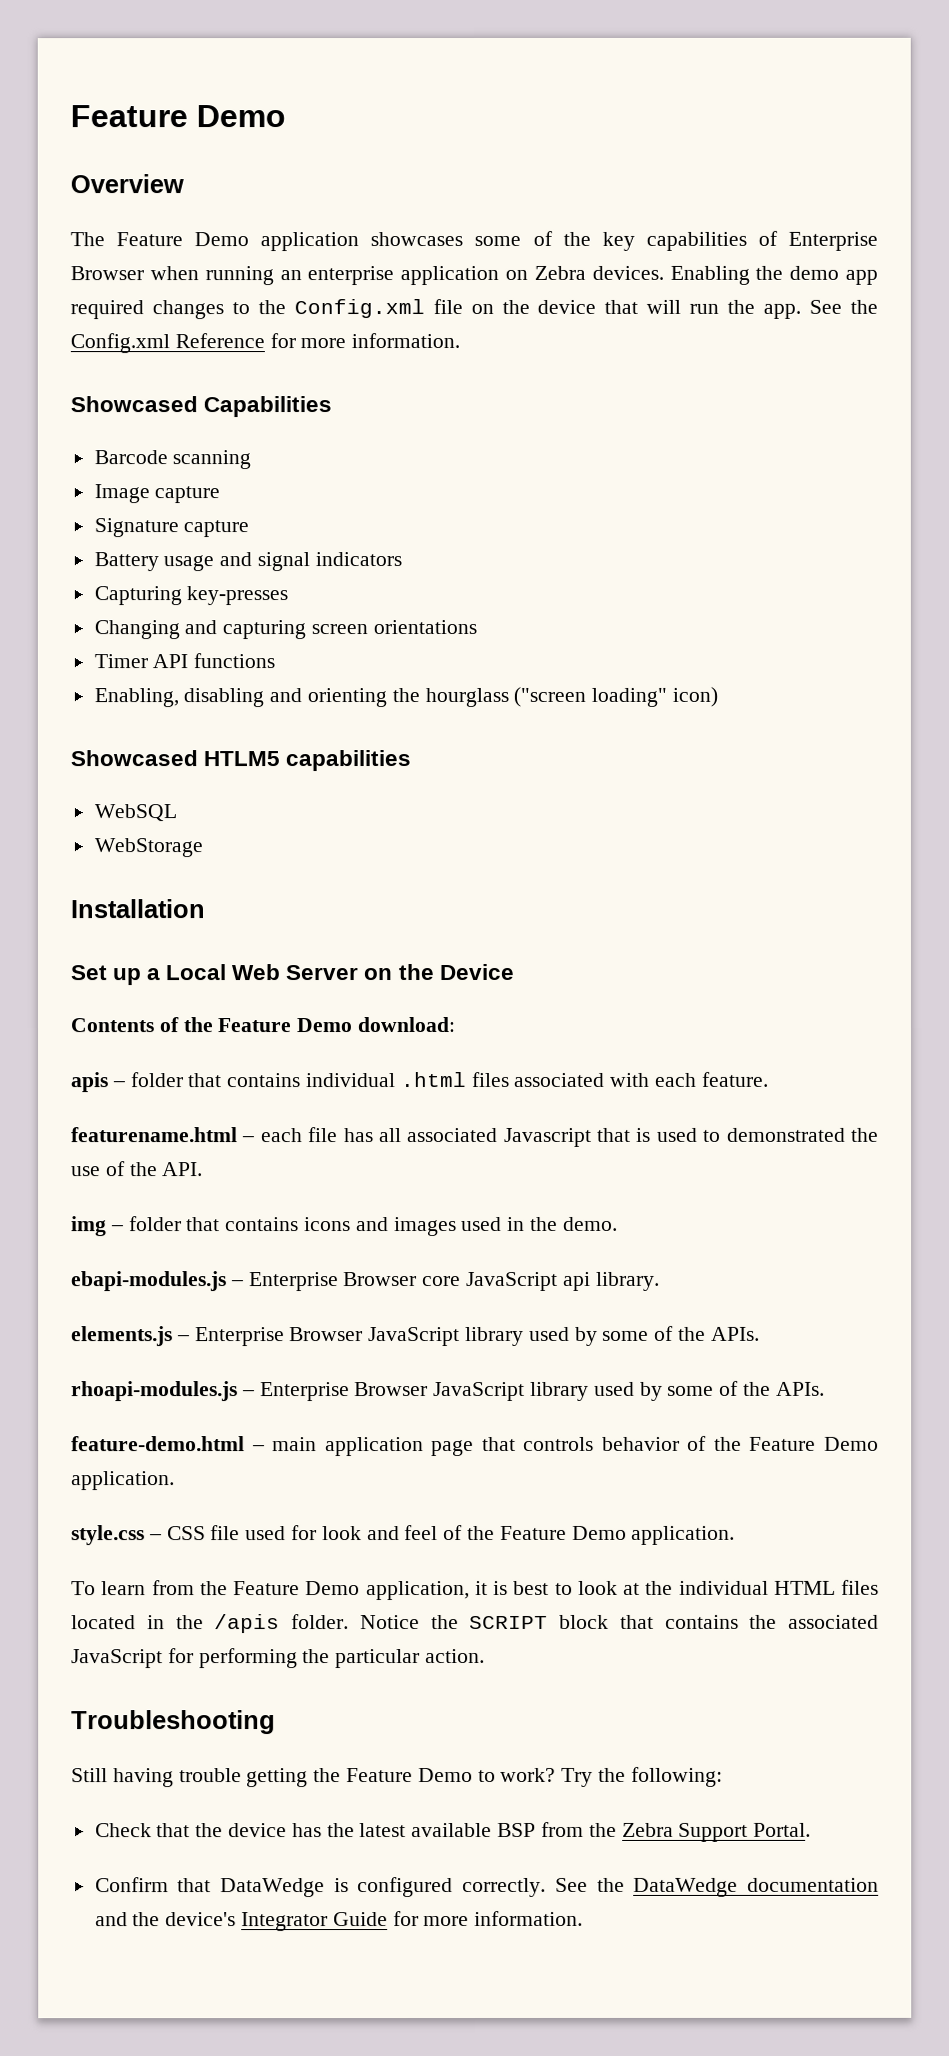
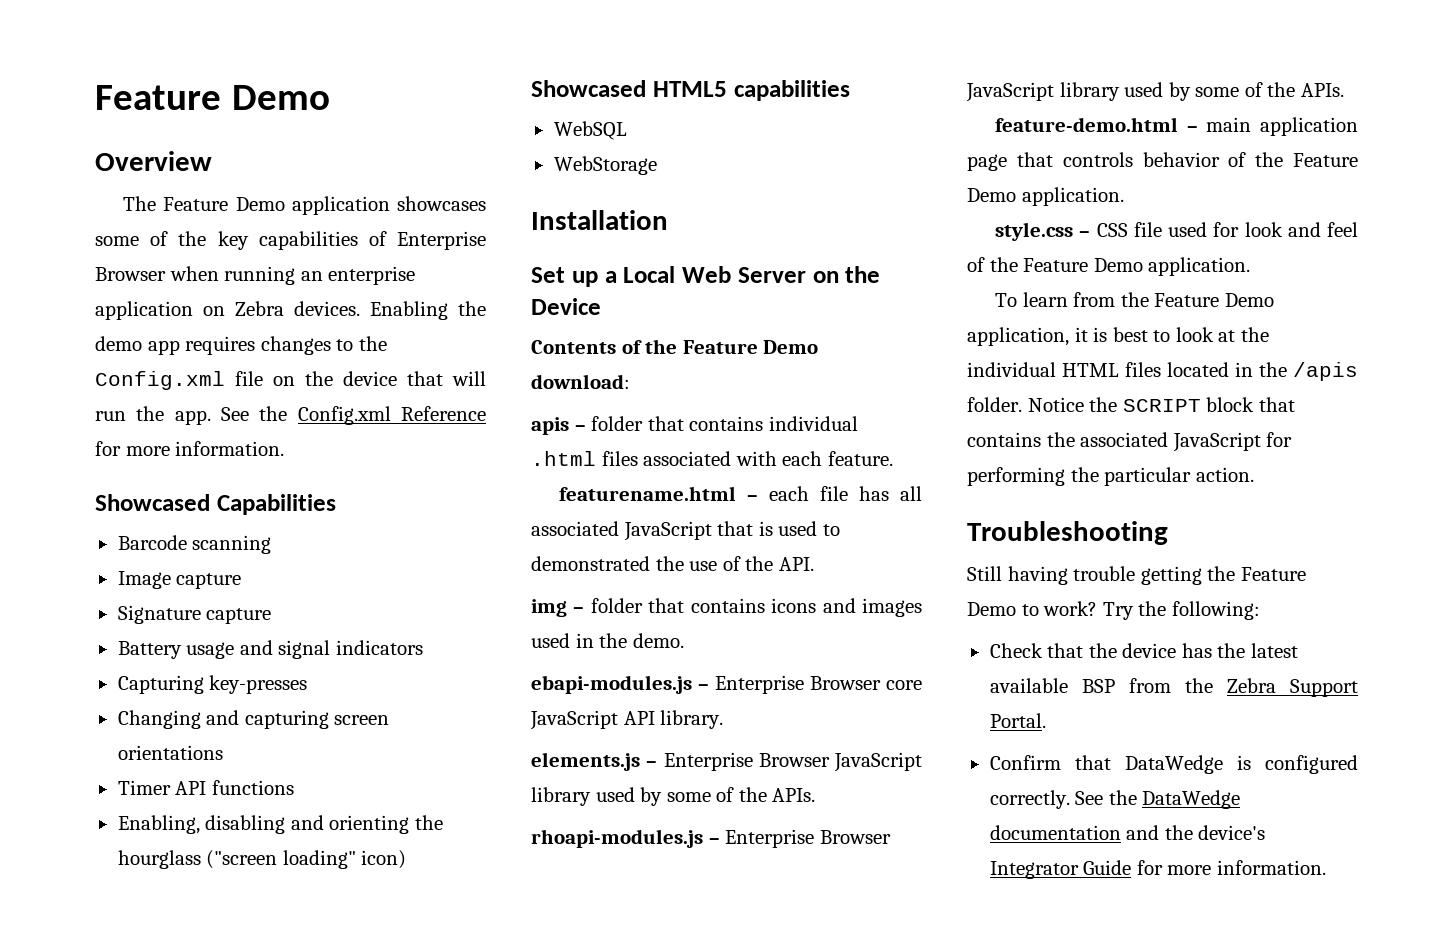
[70,300,144,320] required -> [185,336,256,355] requires
[203,751,281,767] HTLM5 -> [652,81,727,97] HTML5
[503,1127,592,1147] Javascript -> [623,521,712,541] JavaScript
[562,1271,591,1291] api -> [623,711,655,725] API

